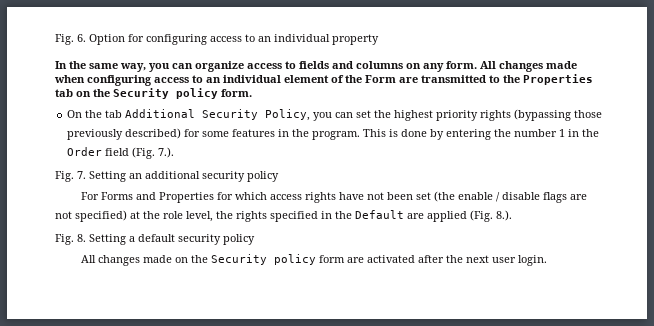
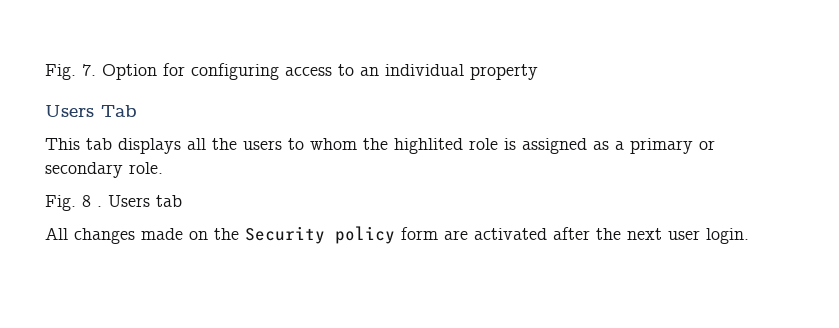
[55,34,86,45] Fig. 6. -> [45,64,96,80] Fig. 7.
[55,61,577,72] [54,74,593,86] [55,88,252,99] [67,109,603,121] [67,128,600,140] [67,147,175,159] [55,171,279,182] [81,191,588,203] [55,210,512,222] [55,234,255,245] In the same way, you can organize access to fields and columns on any form. All changes made when configuring access to an individual element of the Form are transmitted to the Properties tab on the Security policy form. // On the tab Additional Security Policy, you can set the highest priority rights (bypassing those previously described) for some features in the program. This is done by entering the number 1 in the Order field (Fig. 7.). // Fig. 7. Setting an additional security policy // For Forms and Properties for which access rights have not been set (the enable / disable flags are not specified) at the role level, the rights specified in the Default are applied (Fig. 8.). // Fig. 8. Setting a default security policy -> [45,105,137,117] [45,138,715,154] [45,162,163,178] [45,195,182,211] Users Tab // This tab displays all the users to whom the highlited role is assigned as a primary or secondary role. // Fig. 8 . Users tab

